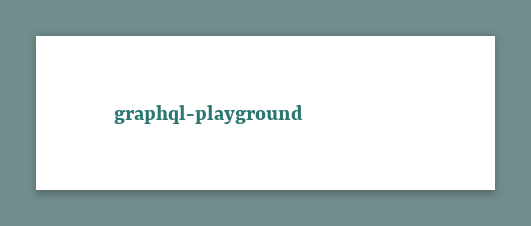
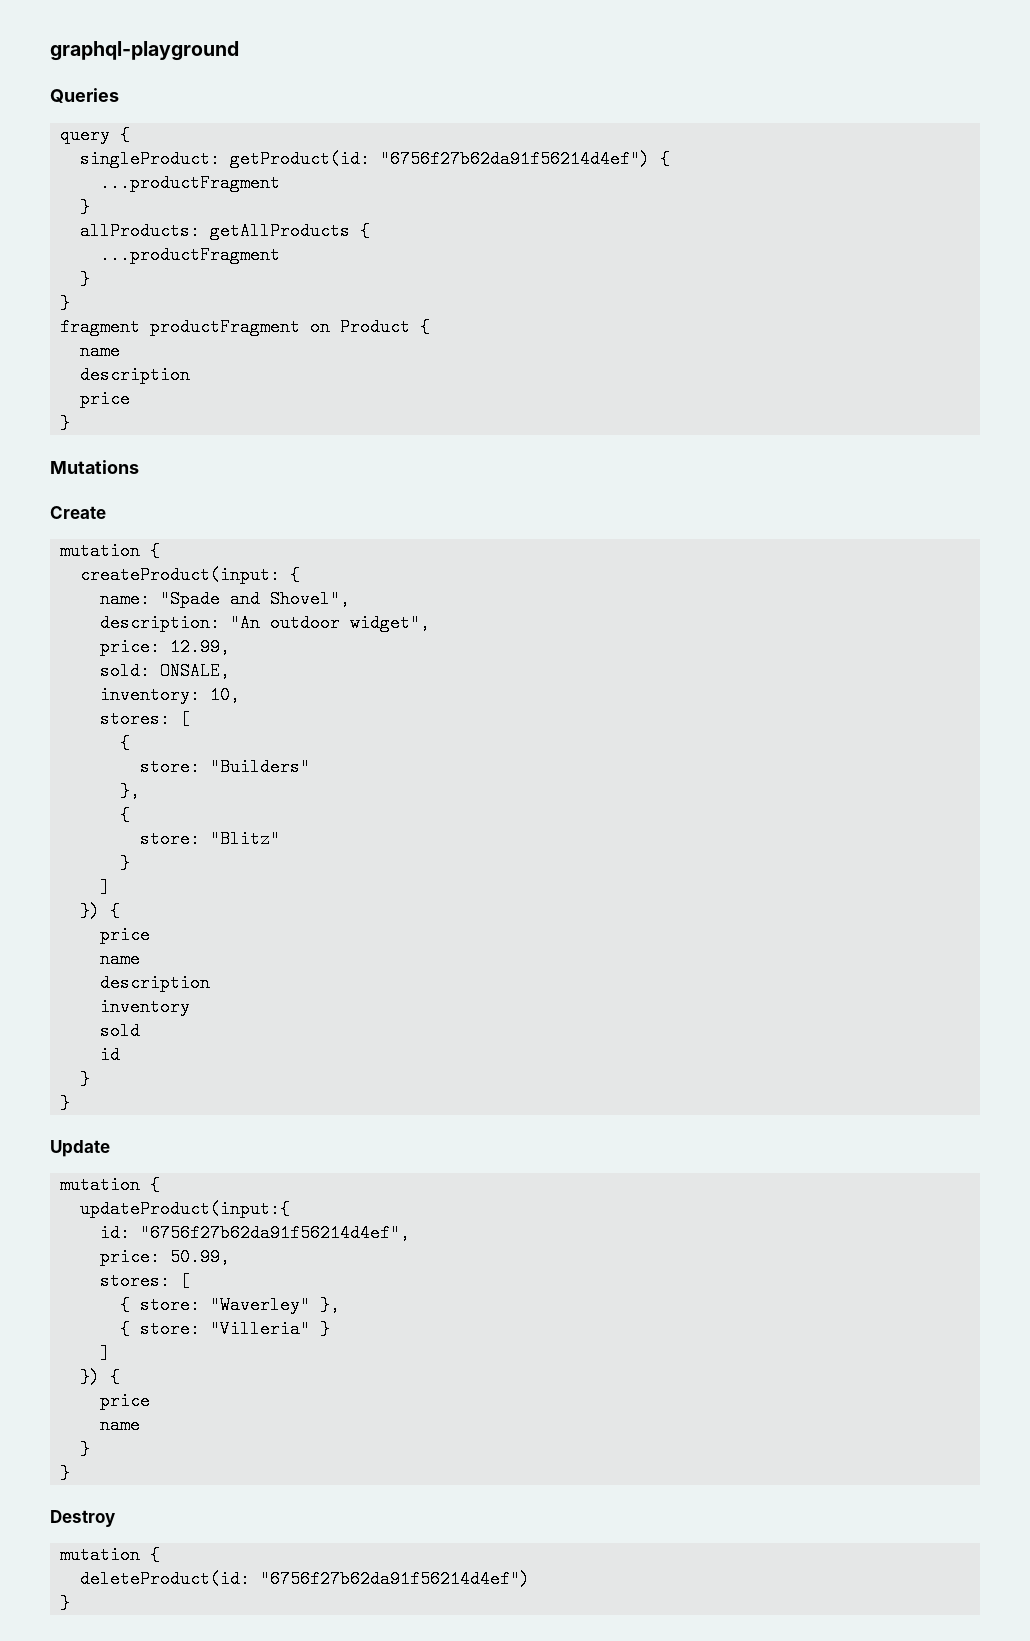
(303, 114) none -> [50,88,119,103] [59,126,130,144] [79,150,670,168] [99,174,280,192] [79,198,90,216] [79,222,370,240] [99,246,280,264] [79,270,90,288] [59,294,70,312] [59,318,430,336] [79,342,120,360] [79,366,190,384] [79,390,130,408] [59,414,70,432] [50,460,139,474] [50,506,106,519] [59,542,160,560] [79,566,300,584] [99,590,350,608] [99,614,430,632] [99,638,230,656] [99,662,230,680] [99,686,240,704] [99,710,190,728] [119,734,130,752] [139,758,310,776] [119,782,140,800] [119,806,130,824] [139,830,280,848] [119,854,130,872] [99,878,110,896] [79,902,120,920] [99,926,150,944] [99,950,140,968] [99,974,210,992] [99,998,190,1016] [99,1022,140,1040] [99,1046,120,1064] [79,1070,90,1088] [59,1094,70,1112] [50,1140,110,1157] [59,1176,160,1194] [79,1200,290,1218] [99,1224,410,1242] [99,1248,230,1266] [99,1272,190,1290] [119,1296,340,1314] [119,1320,330,1338] [99,1344,110,1362] [79,1368,120,1386] [99,1392,150,1410] [99,1416,140,1434] [79,1440,90,1458] [59,1464,70,1482] [50,1510,115,1527] [59,1546,160,1564] [79,1570,530,1588] [59,1594,70,1612] // Queries // query { // singleProduct: getProduct(id: "6756f27b62da91f56214d4ef") { // ...productFragment // } // allProducts: getAllProducts { // ...productFragment // } // } // fragment productFragment on Product { // name // description // price // } // Mutations // Create // mutation { // createProduct(input: { // name: "Spade and Shovel", // description: "An outdoor widget", // price: 12.99, // sold: ONSALE, // inventory: 10, // stores: [ // { // store: "Builders" // }, // { // store: "Blitz" // } // ] // }) { // price // name // description // inventory // sold // id // } // } // Update // mutation { // updateProduct(input:{ // id: "6756f27b62da91f56214d4ef", // price: 50.99, // stores: [ // { store: "Waverley" }, // { store: "Villeria" } // ] // }) { // price // name // } // } // Destroy // mutation { // deleteProduct(id: "6756f27b62da91f56214d4ef") // }

